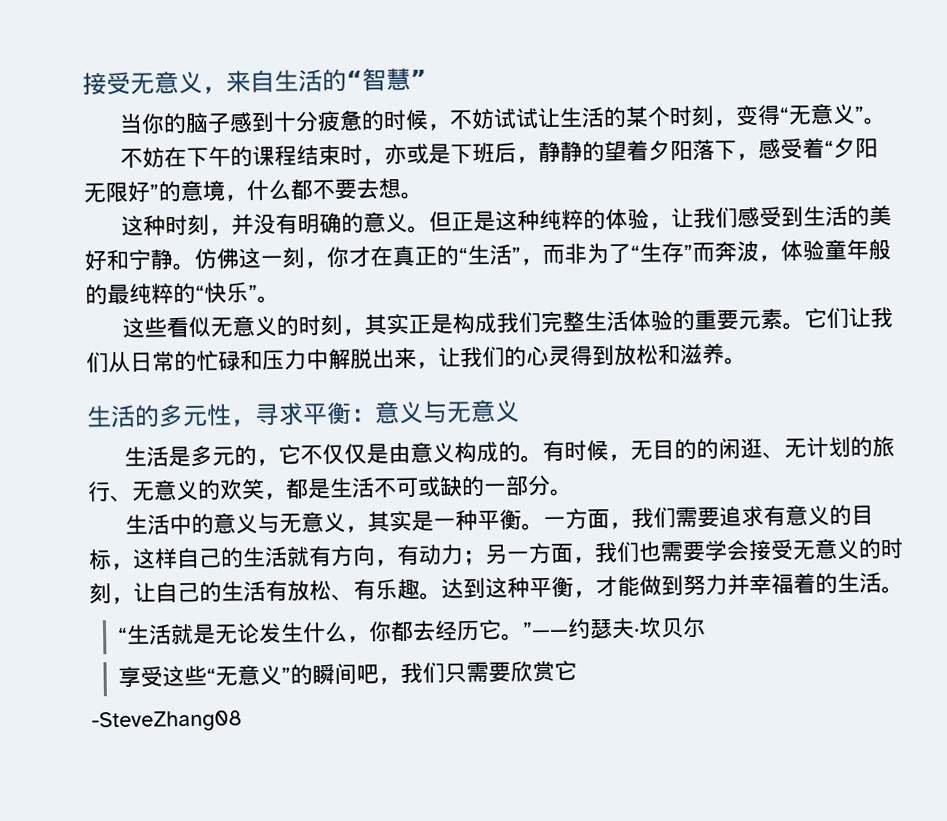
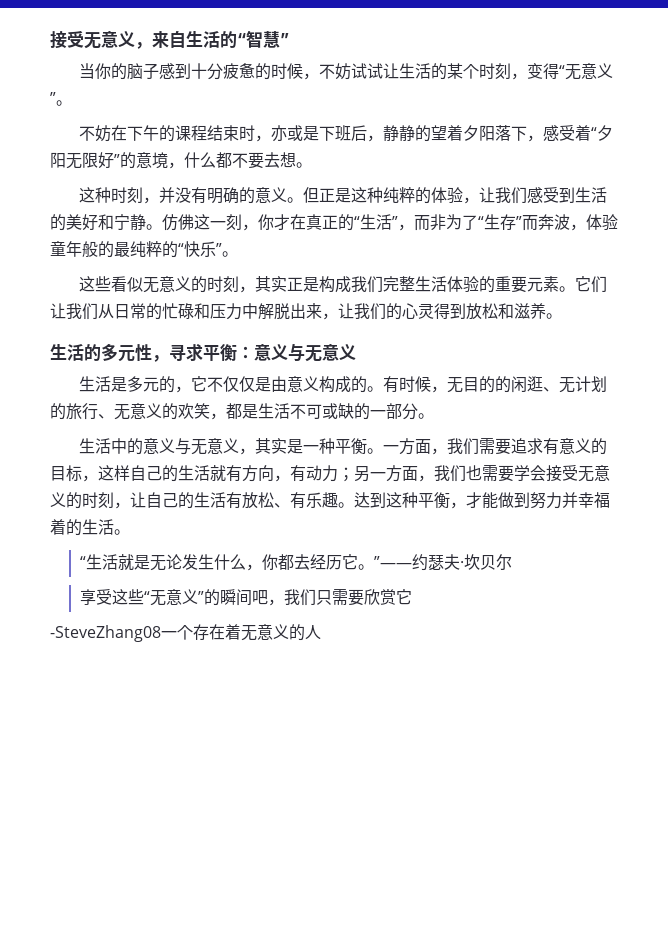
(243, 721) none -> [161,624,321,641] 一个存在着无意义的人

